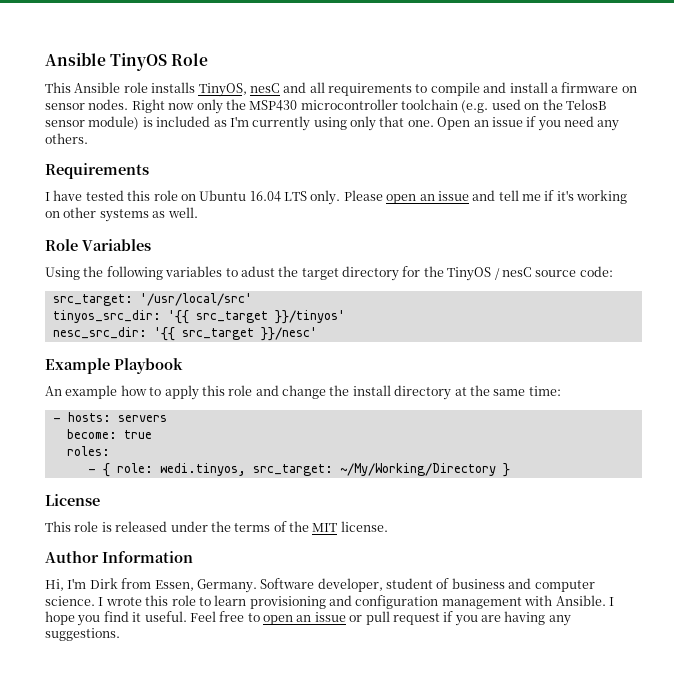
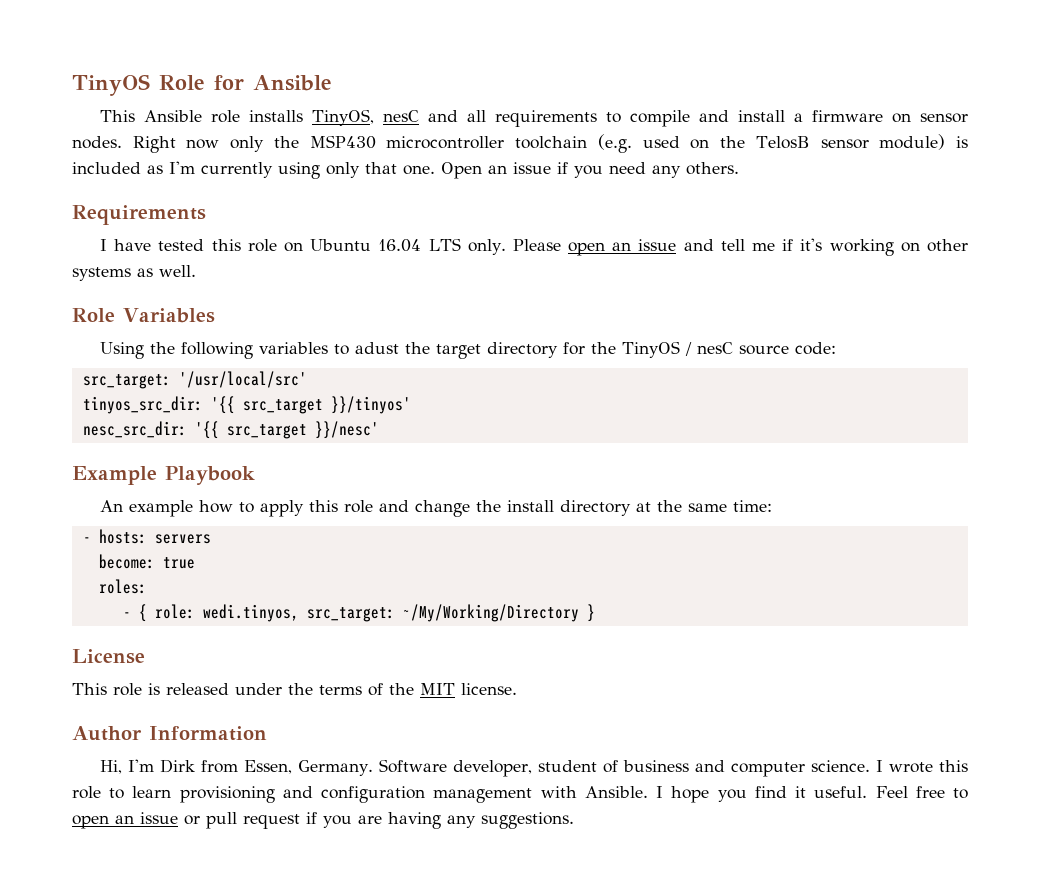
[45,52,106,66] Ansible -> (72, 85) none
(209, 59) none -> [214,75,332,91] for Ansible

